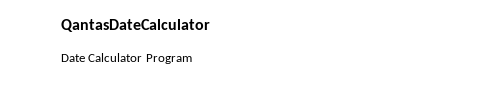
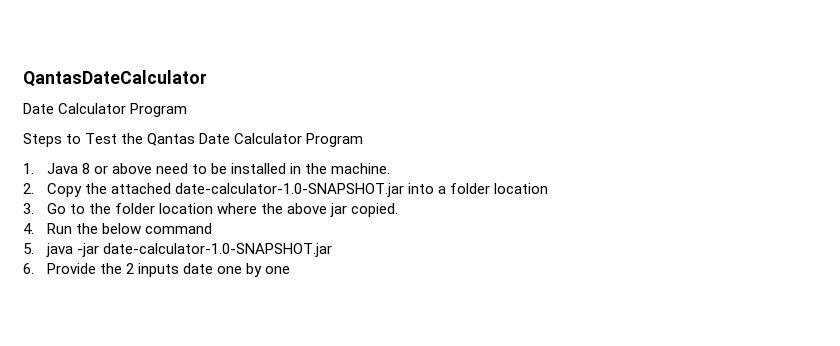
(192, 59) none -> [23,133,364,147] [23,163,391,174] [23,183,549,197] [23,203,399,217] [23,223,212,234] [23,243,332,257] [23,263,291,277] // Steps to Test the Qantas Date Calculator Program // 1. Java 8 or above need to be installed in the machine. // 2. Copy the attached date-calculator-1.0-SNAPSHOT.jar into a folder location // 3. Go to the folder location where the above jar copied. // 4. Run the below command // 5. java -jar date-calculator-1.0-SNAPSHOT.jar // 6. Provide the 2 inputs date one by one

